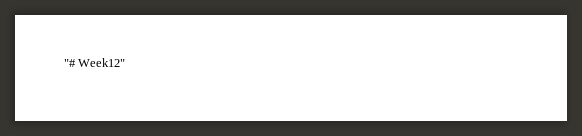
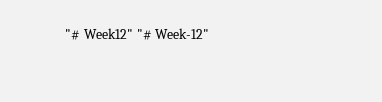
(126, 62) none -> [136,28,210,40] "# Week-12"

